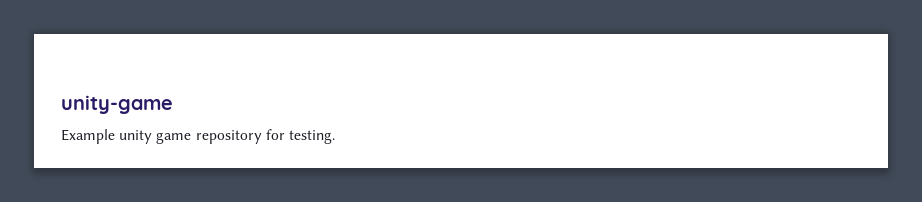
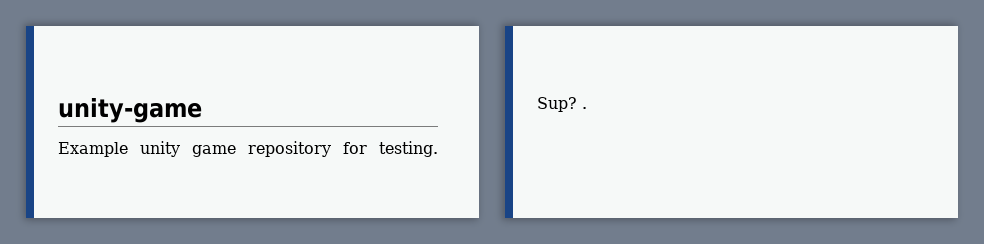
(335, 137) none -> [537,97,587,112] Sup? .

